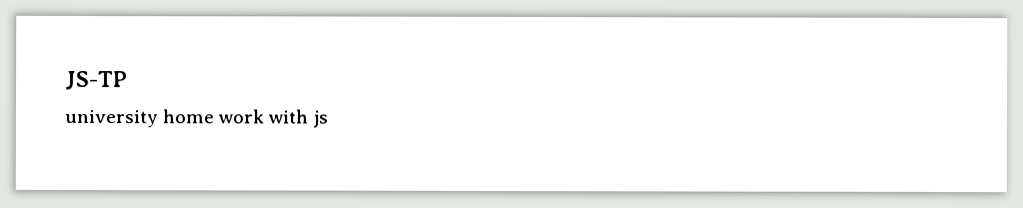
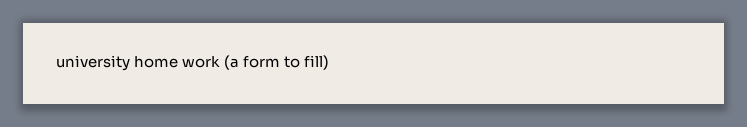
[65,70,128,91] JS-TP // -> (56, 63) none
[268,109,328,128] with js -> [224,55,330,70] (a form to fill)

